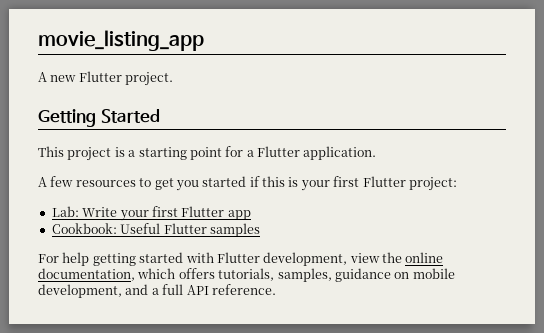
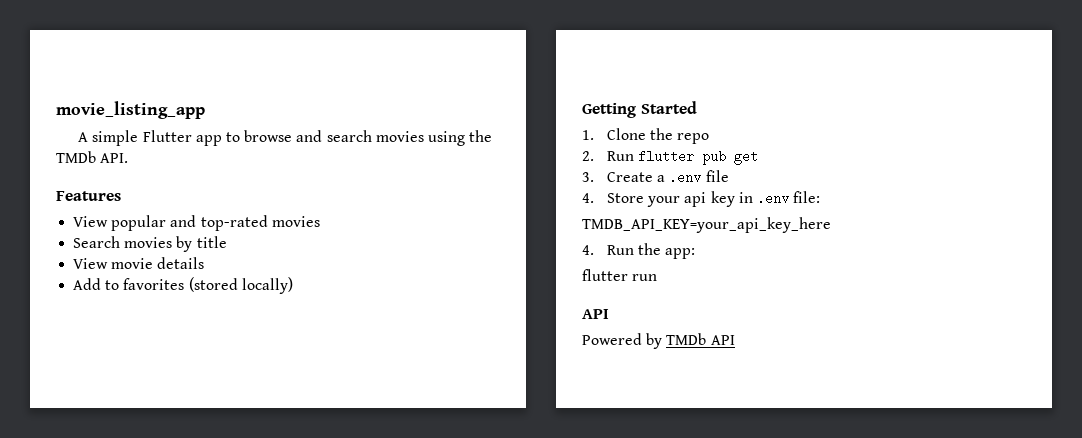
[50,71,174,86] [38,109,160,127] [38,146,377,161] [38,176,457,191] [51,206,251,221] [51,223,260,237] [38,252,444,266] [38,268,455,282] [38,284,276,298] new Flutter project. // Getting Started // This project is a starting point for a Flutter application. // A few resources to get you started if this is your first Flutter project: // Lab: Write your first Flutter app // Cookbook: Useful Flutter samples // For help getting started with Flutter development, view the online documentation, which offers tutorials, samples, guidance on mobile development, and a full API reference. -> [92,130,493,146] [56,151,129,163] [56,191,121,201] [73,215,320,231] [73,236,227,252] [73,257,205,269] [73,277,293,294] [582,101,697,118] [582,128,710,144] [582,150,759,165] [582,170,729,184] [582,191,821,207] [582,217,831,233] [582,243,696,259] [582,269,658,281] [582,309,609,319] [582,333,735,349] simple Flutter app to browse and search movies using the TMDb API. // Features // View popular and top-rated movies // Search movies by title // View movie details // Add to favorites (stored locally) // Getting Started // 1. Clone the repo // 2. Run flutter pub get // 3. Create a .env file // 4. Store your api key in .env file: // TMDB_API_KEY=your_api_key_here // 4. Run the app: // flutter run // API // Powered by TMDb API

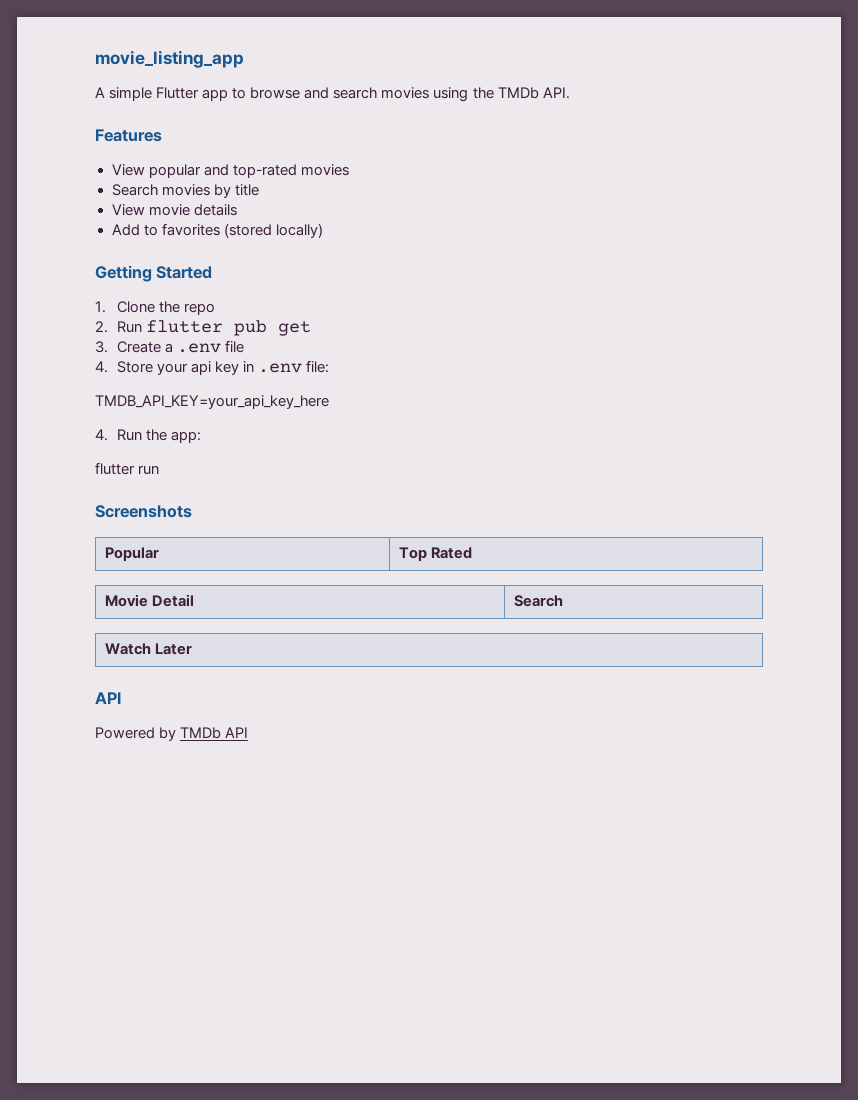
(658, 277) none -> [95,505,192,518] [105,547,160,561] [399,547,473,561] [105,594,195,607] [514,595,564,607] [105,643,193,655] // Screenshots // Popular | Top Rated // Movie Detail | Search // Watch Later

